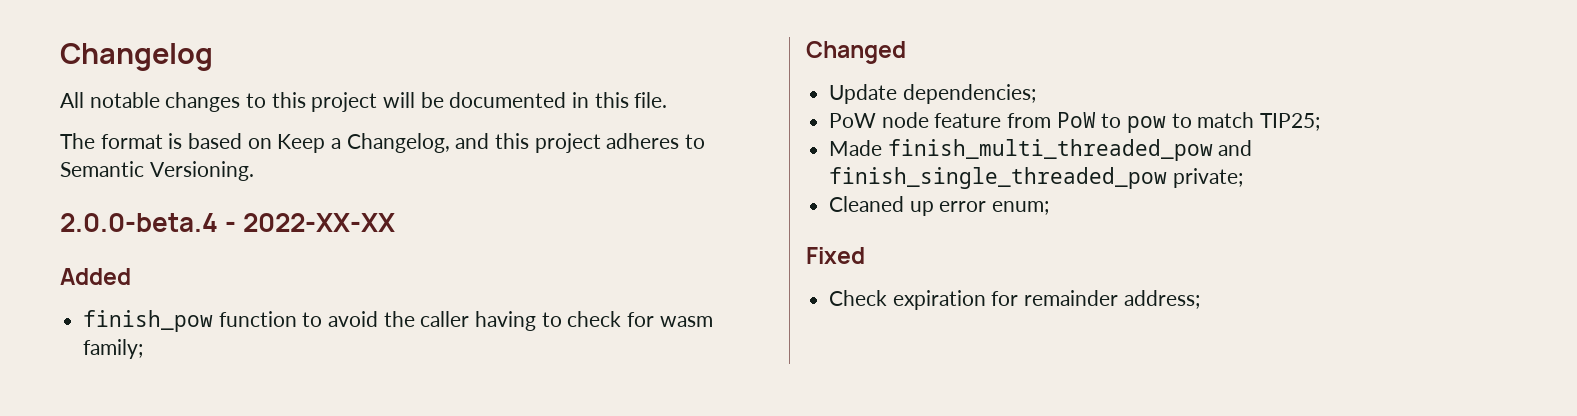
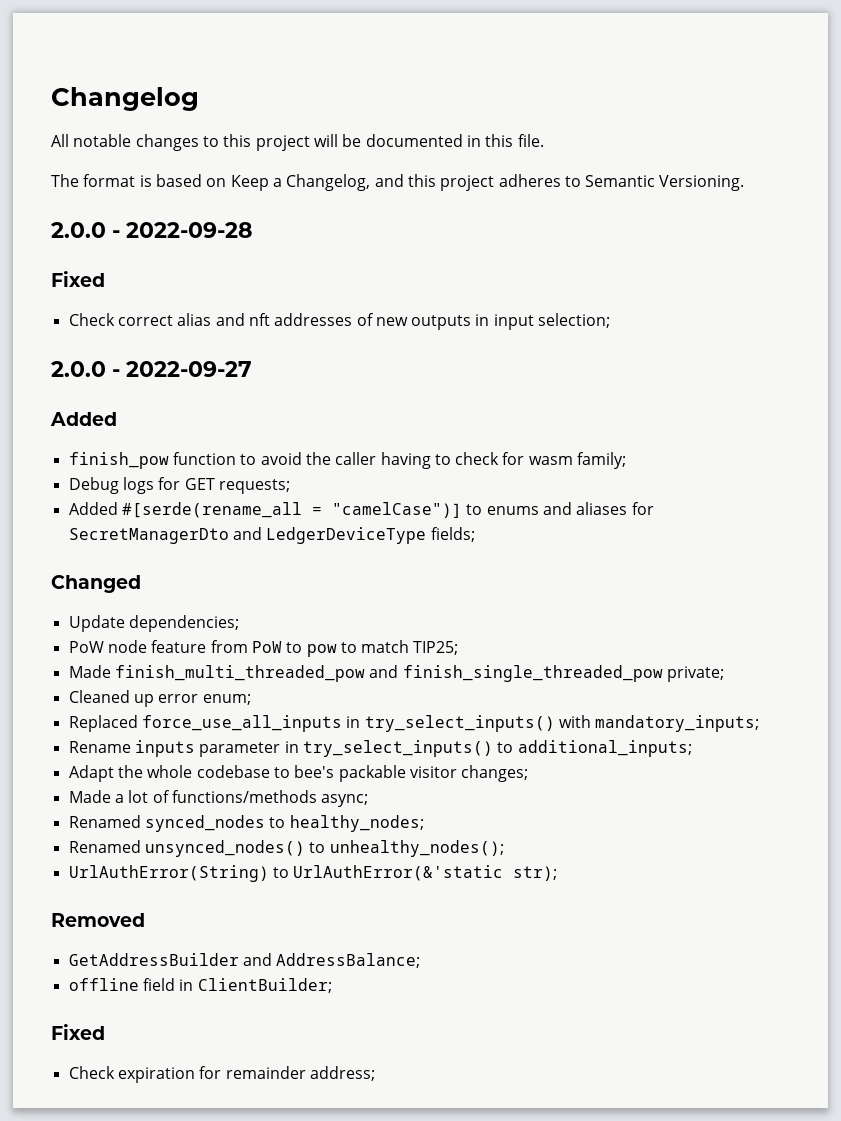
[60,213,396,232] 2.0.0-beta.4 - 2022-XX-XX -> [51,222,253,238] [51,271,105,287] [68,313,611,330] [51,361,252,377] 2.0.0 - 2022-09-28 // Fixed // Check correct alias and nft addresses of new outputs in input selection; // 2.0.0 - 2022-09-27
(144, 349) none -> [68,477,290,494] [68,502,654,518] [68,527,475,544] // Debug logs for GET requests; // Added #[serde(rename_all = "camelCase")] to enums and aliases for SecretManagerDto and LedgerDeviceType fields;
(1050, 208) none -> [68,715,760,732] [68,740,692,757] [68,765,529,782] [68,790,369,807] [68,815,424,832] [68,840,504,857] [68,865,558,882] [51,913,145,927] [68,953,421,968] [68,978,332,993] // Replaced force_use_all_inputs in try_select_inputs() with mandatory_inputs; // Rename inputs parameter in try_select_inputs() to additional_inputs; // Adapt the whole codebase to bee's packable visitor changes; // Made a lot of functions/methods async; // Renamed synced_nodes to healthy_nodes; // Renamed unsynced_nodes() to unhealthy_nodes(); // UrlAuthError(String) to UrlAuthError(&'static str); // Removed // GetAddressBuilder and AddressBalance; // offline field in ClientBuilder;

